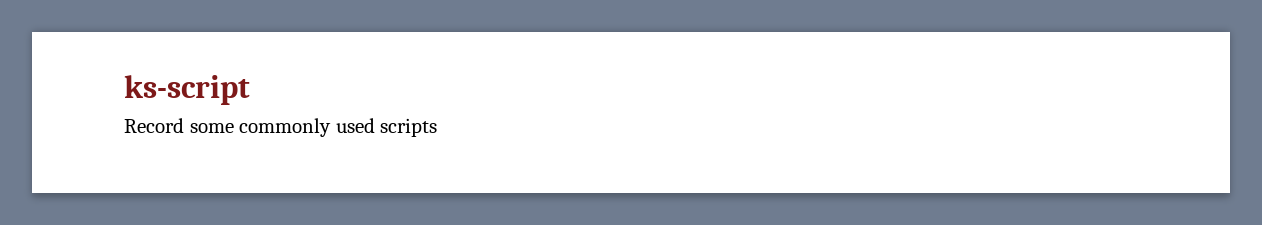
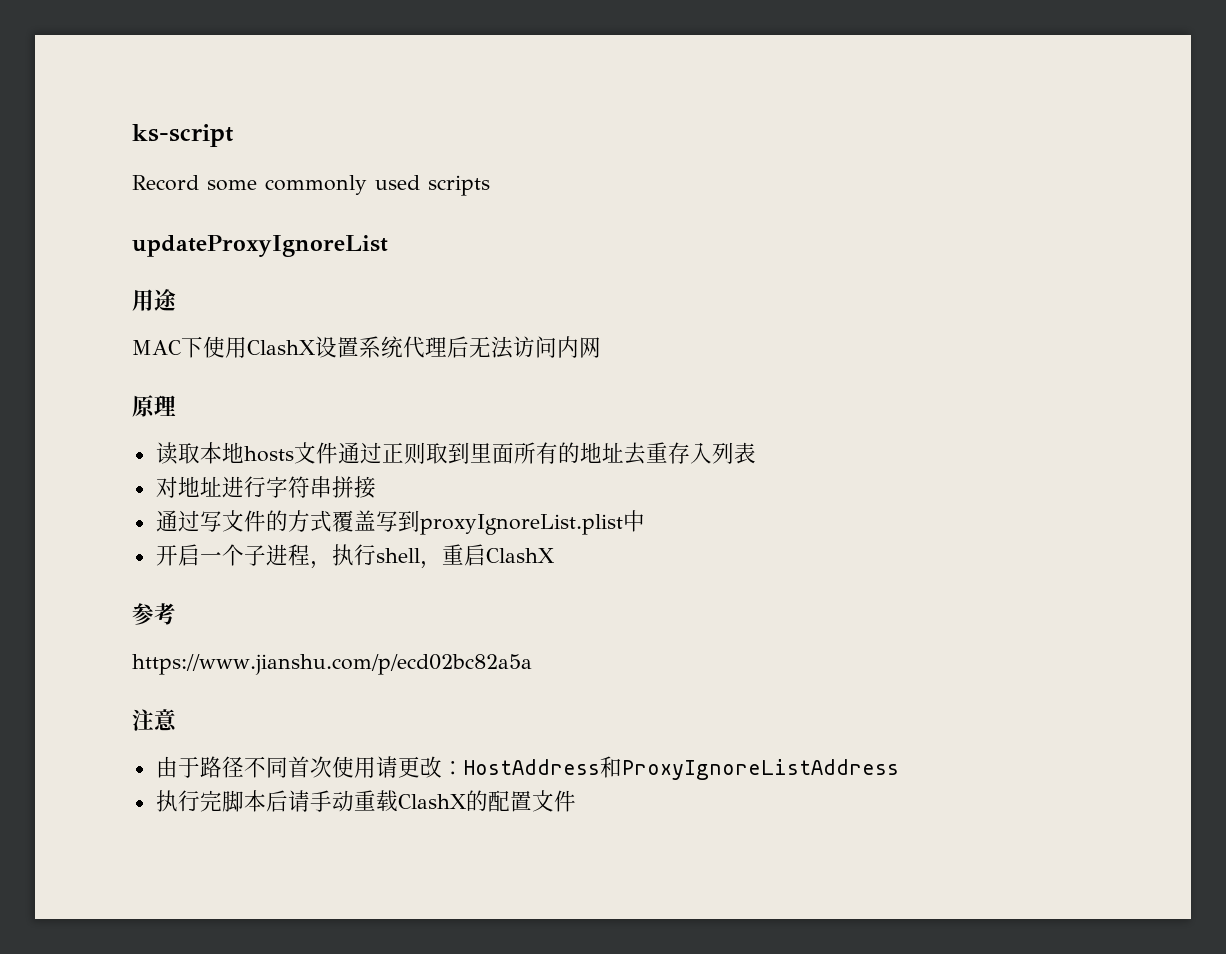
(438, 127) none -> [132,235,388,257] [132,289,177,311] [132,336,601,359] [132,395,176,417] [155,442,756,465] [155,476,376,498] [155,510,645,535] [155,544,554,569] [132,603,176,625] [132,654,532,675] [132,709,177,731] [155,756,899,780] [155,790,576,812] // updateProxyIgnoreList // 用途 // MAC下使用ClashX设置系统代理后无法访问内网 // 原理 // 读取本地hosts文件通过正则取到里面所有的地址去重存入列表 // 对地址进行字符串拼接 // 通过写文件的方式覆盖写到proxyIgnoreList.plist中 // 开启一个子进程，执行shell，重启ClashX // 参考 // https://www.jianshu.com/p/ecd02bc82a5a // 注意 // 由于路径不同首次使用请更改：HostAddress和ProxyIgnoreListAddress // 执行完脚本后请手动重载ClashX的配置文件

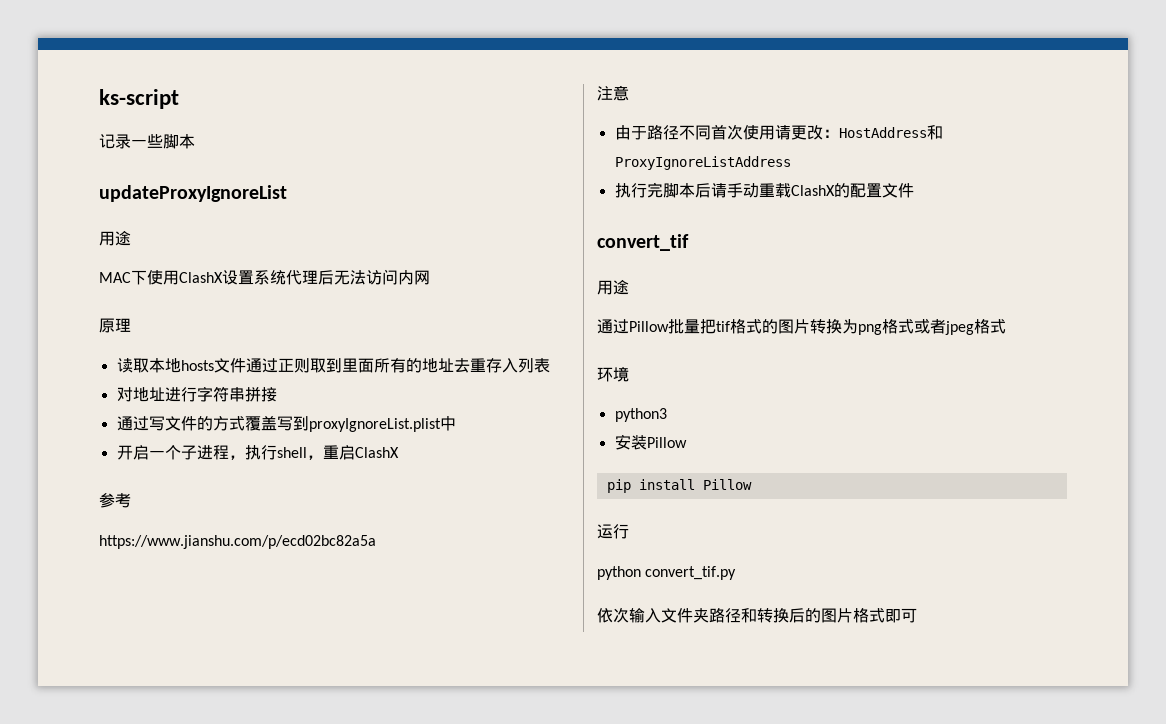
[132,175,490,196] Record some commonly used scripts -> [99,134,195,149] 记录一些脚本
(576, 801) none -> [597,234,689,251] [597,279,629,295] [597,319,1006,335] [597,366,629,382] [614,408,667,422] [614,434,687,450] [606,479,752,493] [597,524,629,539] [597,566,737,580] [597,607,917,623] // convert_tif // 用途 // 通过Pillow批量把tif格式的图片转换为png格式或者jpeg格式 // 环境 // python3 // 安装Pillow // pip install Pillow // 运行 // python convert_tif.py // 依次输入文件夹路径和转换后的图片格式即可

